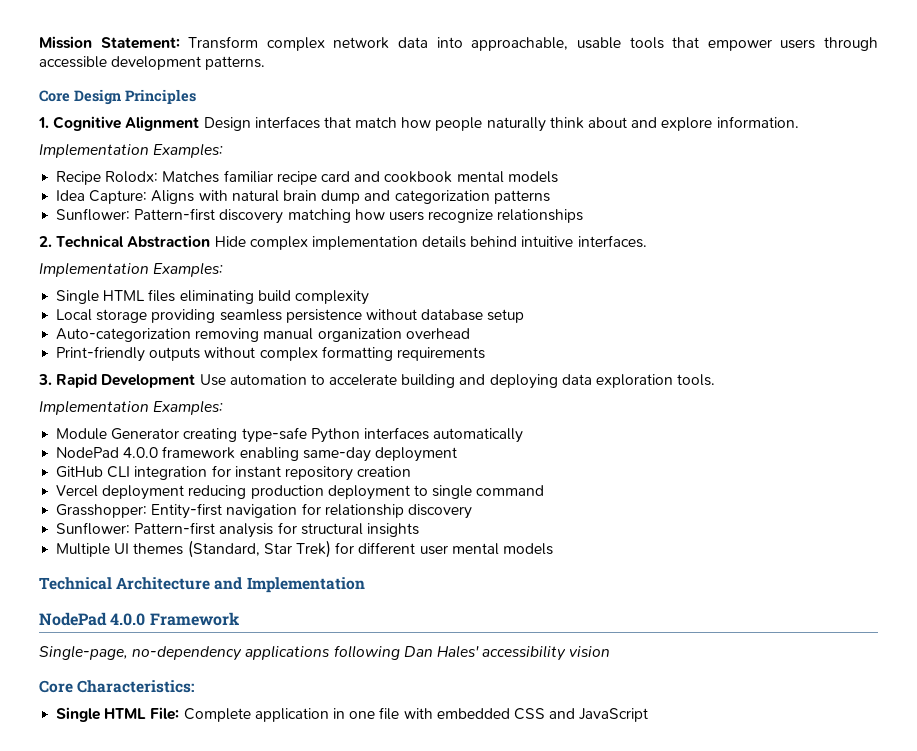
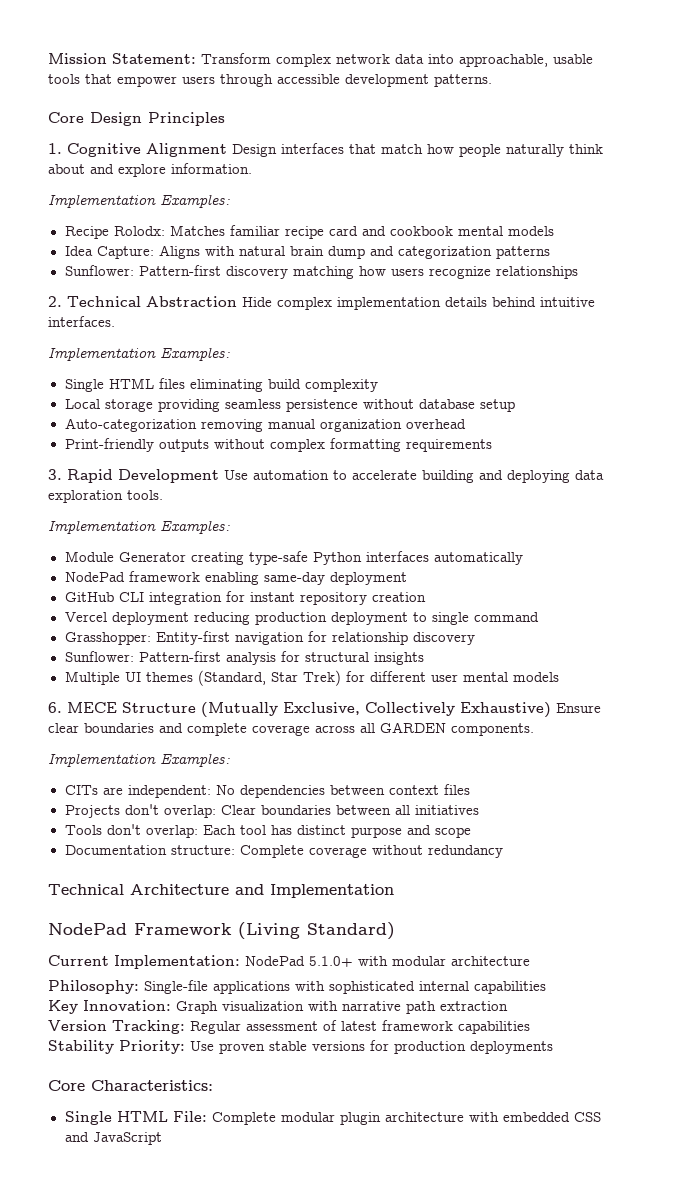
[123,447,159,458] 4.0.0 -> (125, 577) none
(553, 549) none -> [48,702,601,718] [48,722,534,736] [48,753,230,767] [64,784,470,798] [64,804,479,818] [64,824,471,838] [64,845,503,858] // 6. MECE Structure (Mutually Exclusive, Collectively Exhaustive) Ensure clear boundaries and complete coverage across all GARDEN components. // Implementation Examples: // CITs are independent: No dependencies between context files // Projects don't overlap: Clear boundaries between all initiatives // Tools don't overlap: Each tool has distinct purpose and scope // Documentation structure: Complete coverage without redundancy
[110,613,146,626] 4.0.0 -> (127, 929) none
[39,645,611,661] // Single-page, no-dependency applications following Dan Hales' accessibility vision -> [238,922,395,940] [48,955,530,969] [48,980,546,994] [48,1000,508,1014] [48,1020,530,1034] [48,1040,553,1054] (Living Standard) // Current Implementation: NodePad 5.1.0+ with modular architecture // Philosophy: Single-file applications with sophisticated internal capabilities // Key Innovation: Graph visualization with narrative path extraction // Version Tracking: Regular assessment of latest framework capabilities // Stability Priority: Use proven stable versions for production deployments
[254,707,400,722] application in one file -> [280,1112,464,1125] modular plugin architecture

